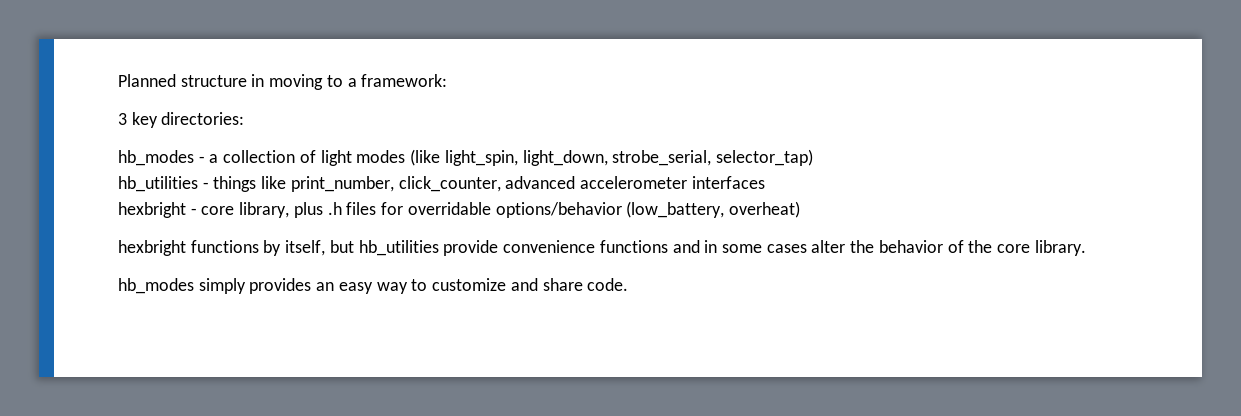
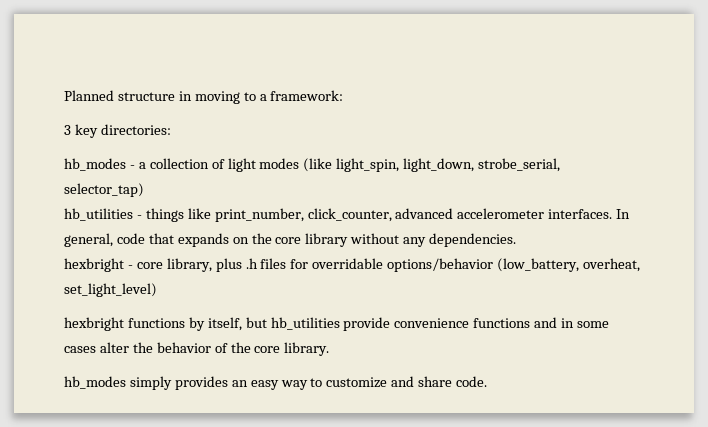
[691,176,765,189] interfaces -> [548,209,631,219] [64,233,517,247] interfaces. In general, code that expands on the core library without any dependencies.
[728,201,800,218] overheat) -> [583,258,641,272] [64,283,157,297] overheat, set_light_level)

